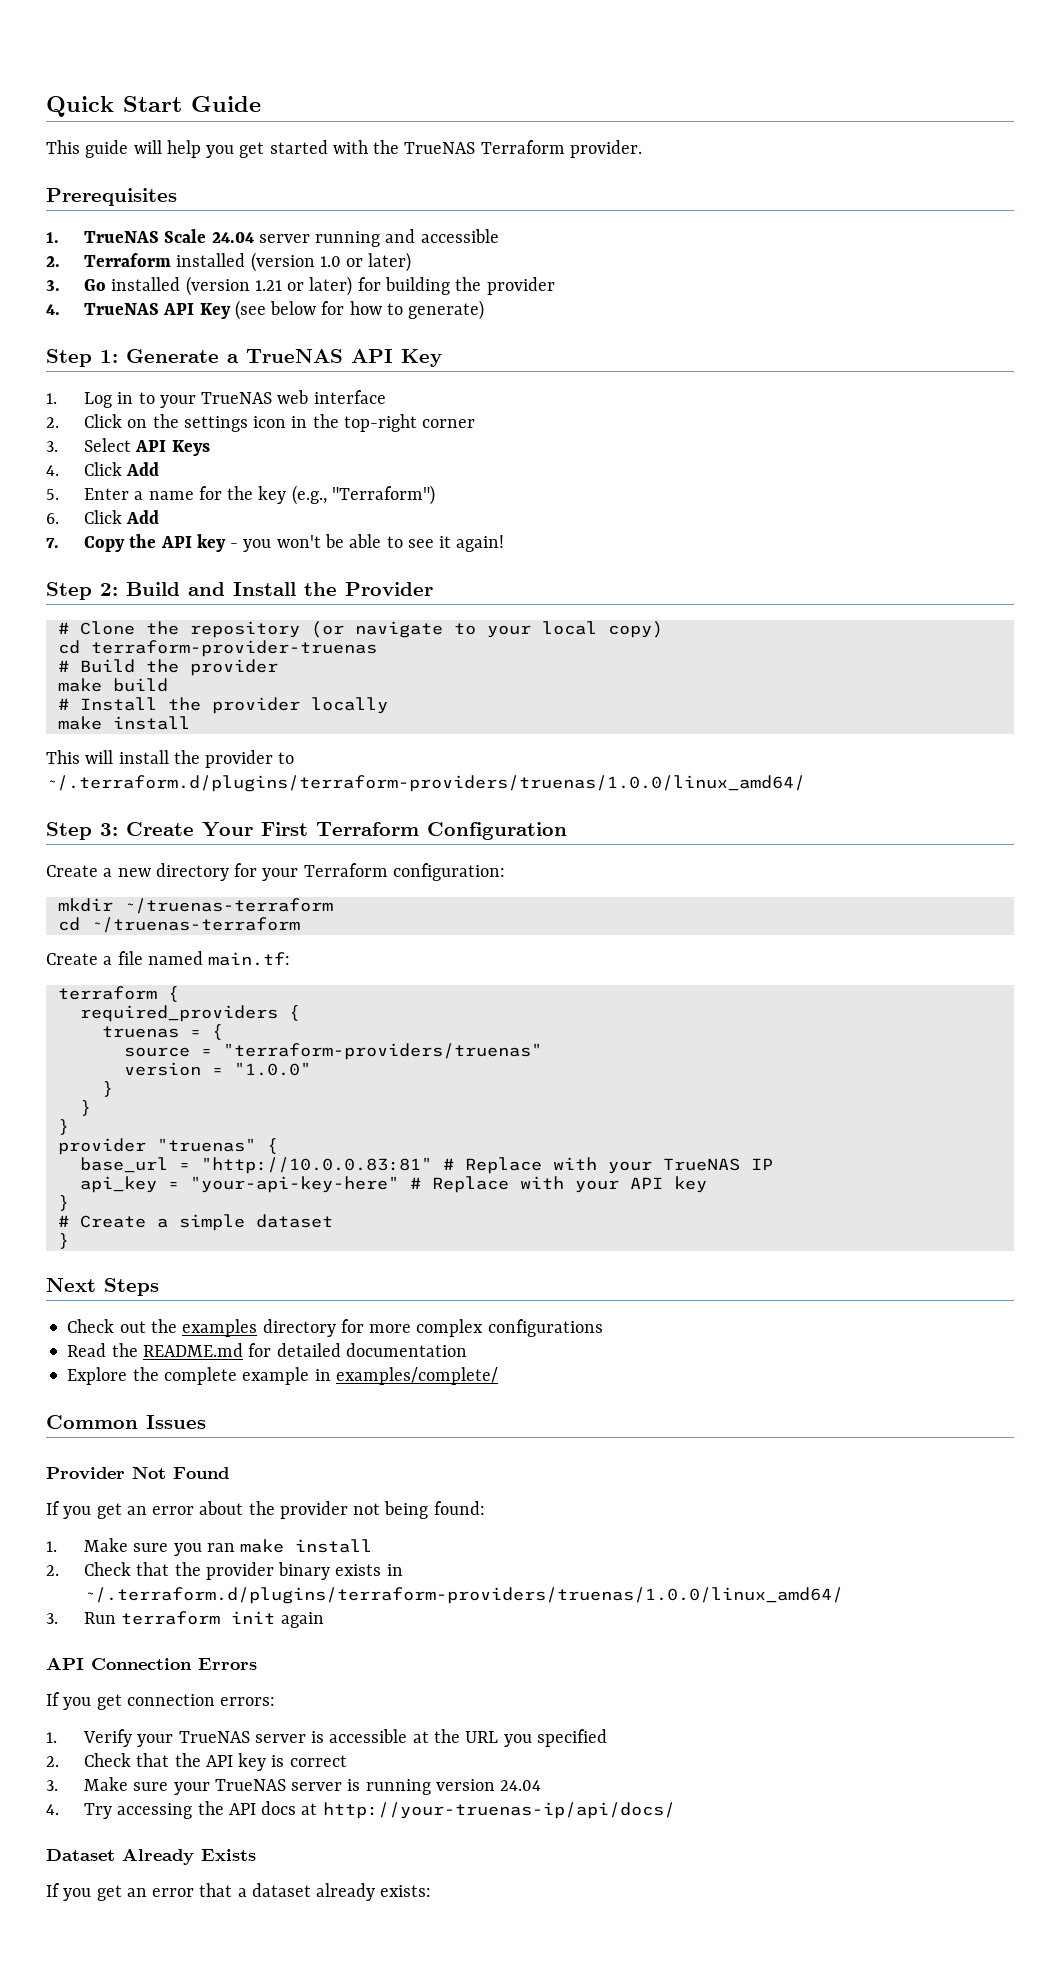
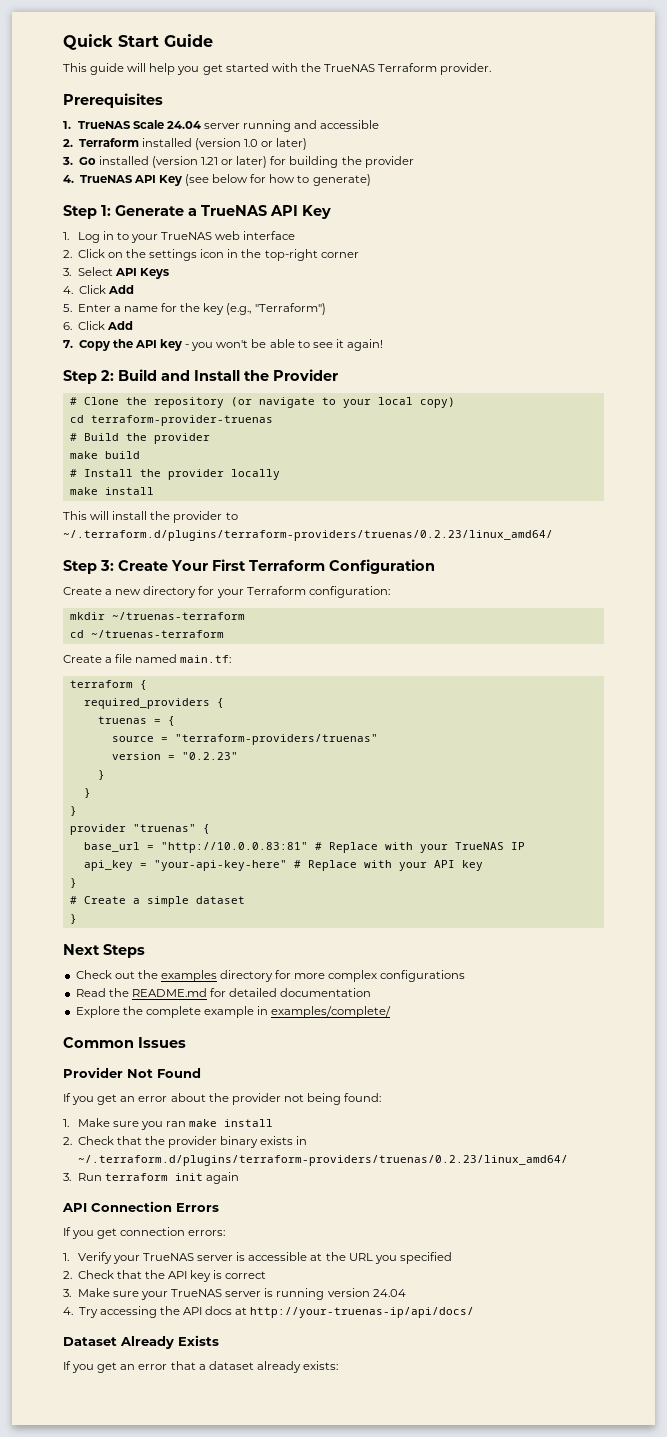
[46,775,805,792] ~/.terraform.d/plugins/terraform-providers/truenas/1.0.0/linux_amd64/ -> [63,530,553,541] ~/.terraform.d/plugins/terraform-providers/truenas/0.2.23/linux_amd64/
[233,1062,311,1076] "1.0.0" -> [181,752,238,760] "0.2.23"
[84,1587,844,1604] ~/.terraform.d/plugins/terraform-providers/truenas/1.0.0/linux_amd64/ -> [77,1155,568,1166] ~/.terraform.d/plugins/terraform-providers/truenas/0.2.23/linux_amd64/

